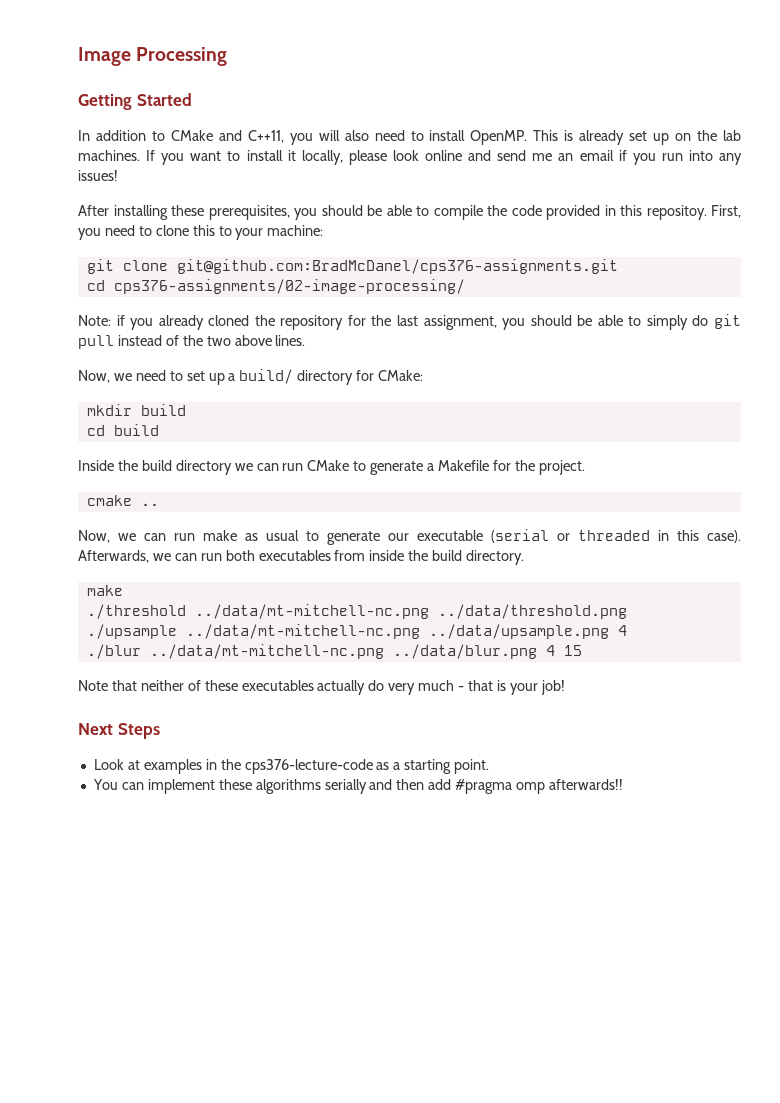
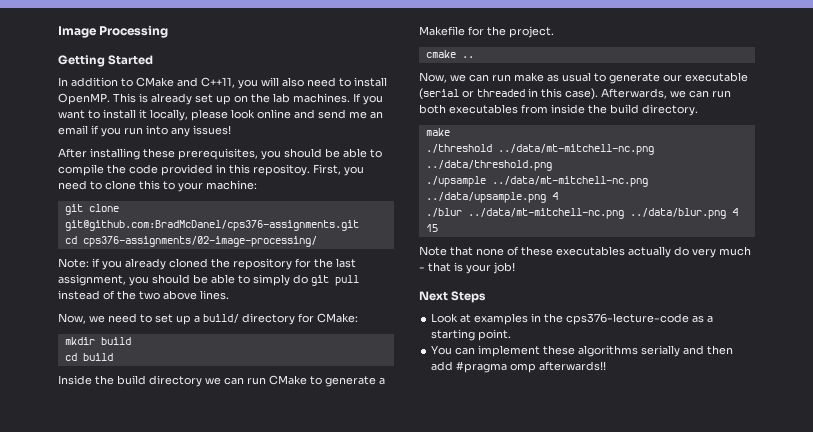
[111,680,184,691] that neither -> [450,246,504,256] that none

